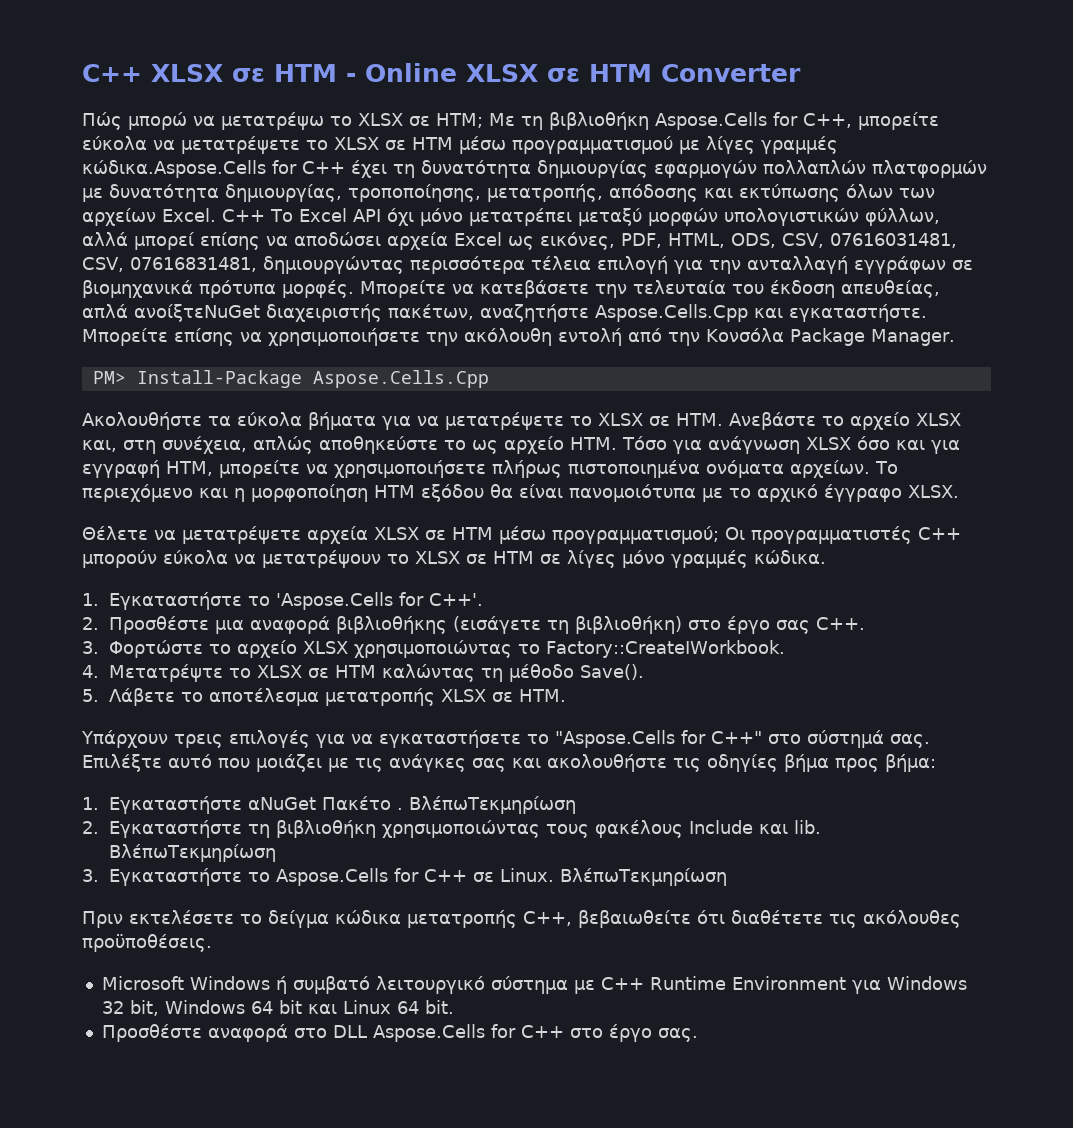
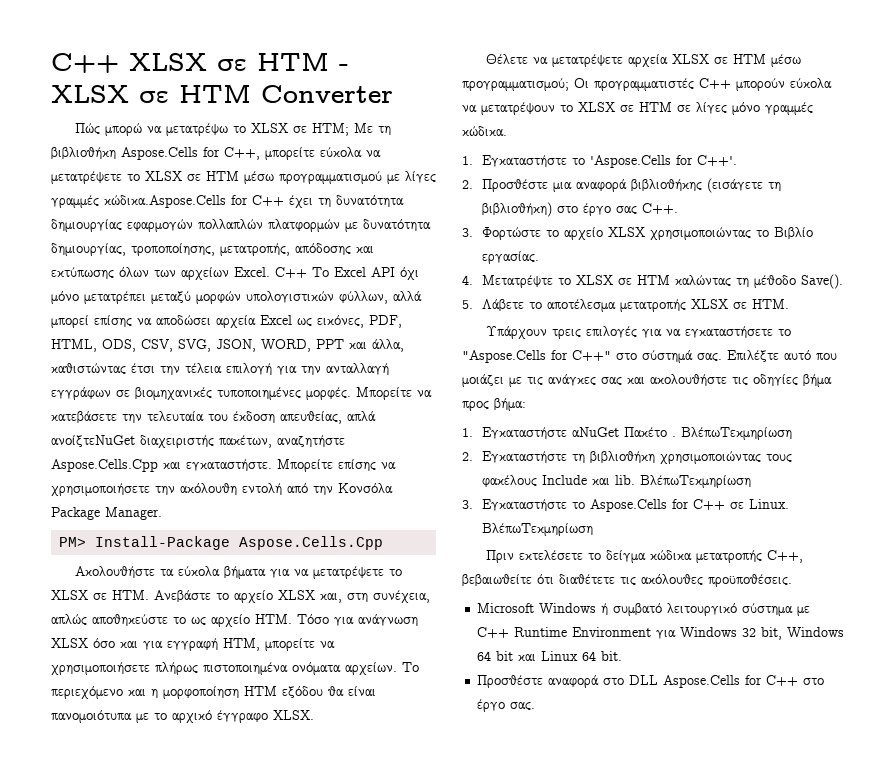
[365,63,457,82] Online -> (349, 67) none
[830,233,957,248] [82,256,525,274] 07616031481, CSV, 07616831481, δημιουργώντας περισσότερα -> [178,339,404,352] [51,363,180,375] SVG, JSON, WORD, PPT και άλλα, καθιστώντας έτσι την
[82,280,276,298] βιομηχανικά πρότυπα -> [135,387,301,400] βιομηχανικές τυποποιημένες
[546,640,786,658] Factory::CreateIWorkbook. -> [773,227,813,239] [481,251,539,264] Βιβλίο εργασίας.

